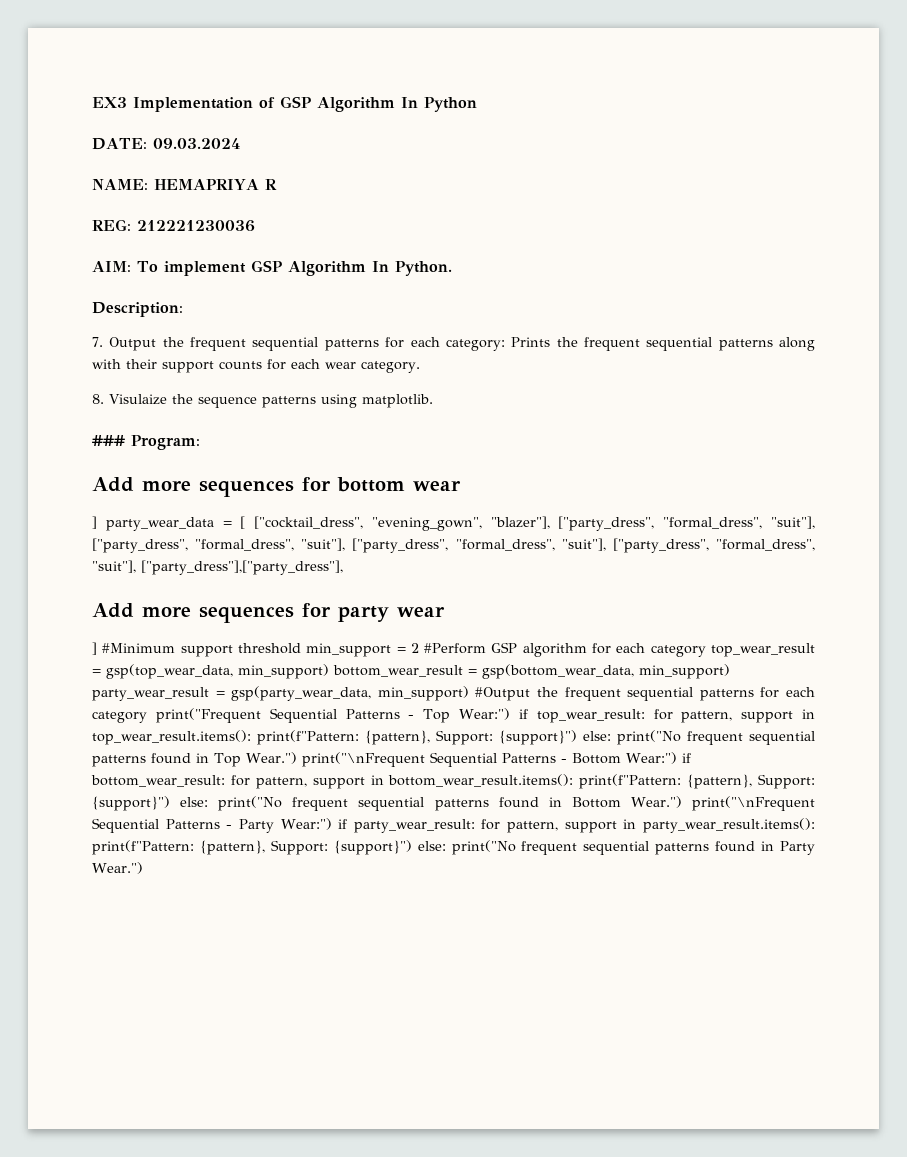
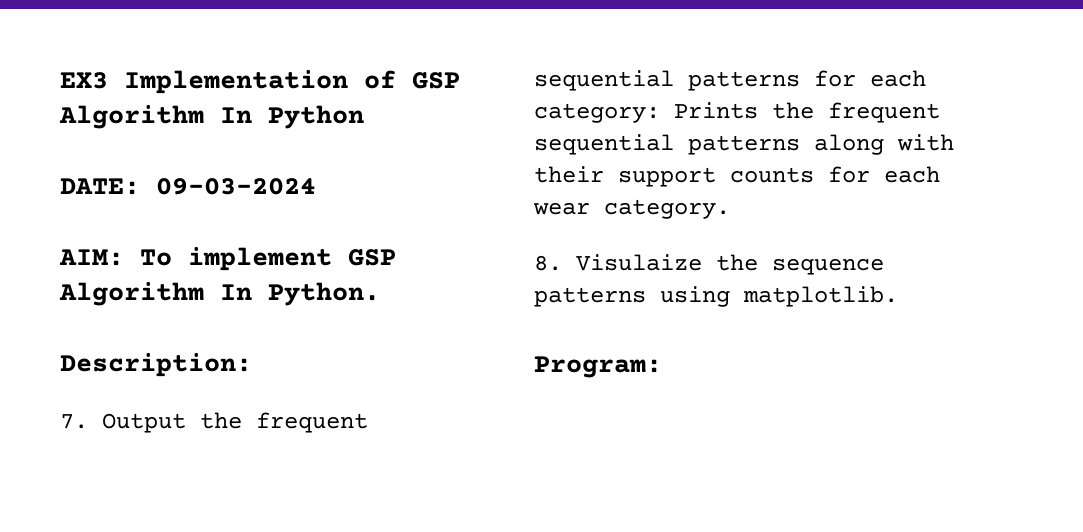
[152,138,240,149] [92,179,277,190] [92,219,255,232] 09.03.2024 // NAME: HEMAPRIYA R // REG: 212221230036 -> [156,178,316,195] 09-03-2024
[92,435,125,446] ### -> (898, 296) none
[92,477,461,497] [92,516,815,531] [92,538,815,553] [92,560,343,575] [92,603,445,623] [92,642,815,657] [92,664,730,679] [92,686,816,701] [92,708,815,723] [92,730,815,745] [92,752,691,767] [91,774,815,789] [92,796,815,811] [92,818,815,833] [92,840,815,855] [92,862,143,874] // Add more sequences for bottom wear // ] party_wear_data = [ ["cocktail_dress", "evening_gown", "blazer"], ["party_dress", "formal_dress", "suit"], ["party_dress", "formal_dress", "suit"], ["party_dress", "formal_dress", "suit"], ["party_dress", "formal_dress", "suit"], ["party_dress"],["party_dress"], // Add more sequences for party wear // ] #Minimum support threshold min_support = 2 #Perform GSP algorithm for each category top_wear_result = gsp(top_wear_data, min_support) bottom_wear_result = gsp(bottom_wear_data, min_support) party_wear_result = gsp(party_wear_data, min_support) #Output the frequent sequential patterns for each category print("Frequent Sequential Patterns - Top Wear:") if top_wear_result: for pattern, support in top_wear_result.items(): print(f"Pattern: {pattern}, Support: {support}") else: print("No frequent sequential patterns found in Top Wear.") print("\nFrequent Sequential Patterns - Bottom Wear:") if bottom_wear_result: for pattern, support in bottom_wear_result.items(): print(f"Pattern: {pattern}, Support: {support}") else: print("No frequent sequential patterns found in Bottom Wear.") print("\nFrequent Sequential Patterns - Party Wear:") if party_wear_result: for pattern, support in party_wear_result.items(): print(f"Pattern: {pattern}, Support: {support}") else: print("No frequent sequential patterns found in Party Wear.") -> (662, 367) none

